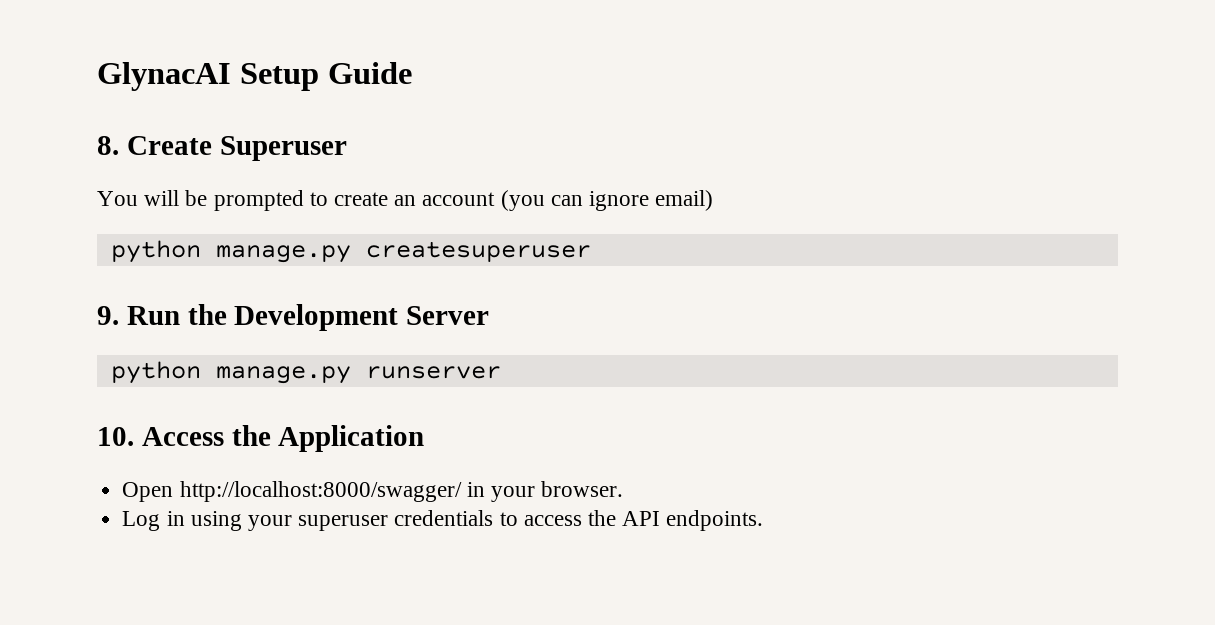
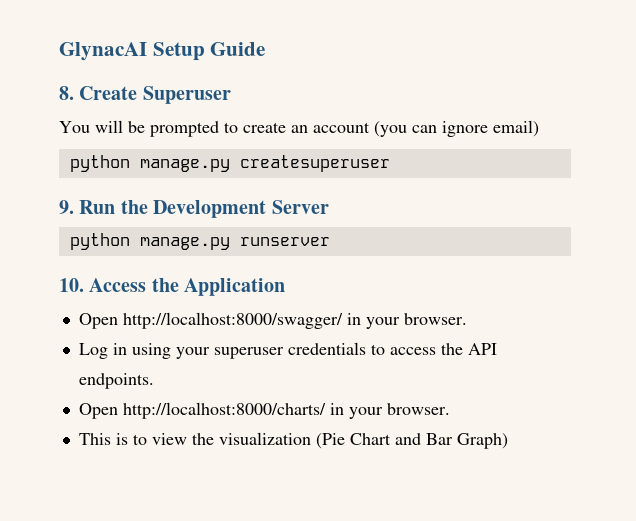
(764, 520) none -> [78,402,450,419] [78,432,508,449] // Open http://localhost:8000/charts/ in your browser. // This is to view the visualization (Pie Chart and Bar Graph)

